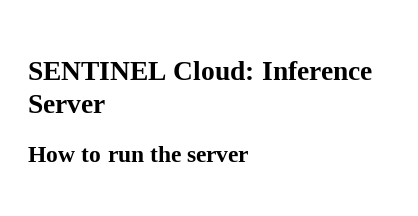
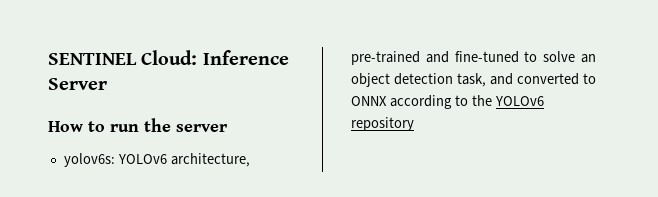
(249, 156) none -> [63,153,250,167] [350,51,596,65] [350,73,596,87] [350,95,544,109] [350,117,414,131] // yolov6s: YOLOv6 architecture, pre-trained and fine-tuned to solve an object detection task, and converted to ONNX according to the YOLOv6 repository

